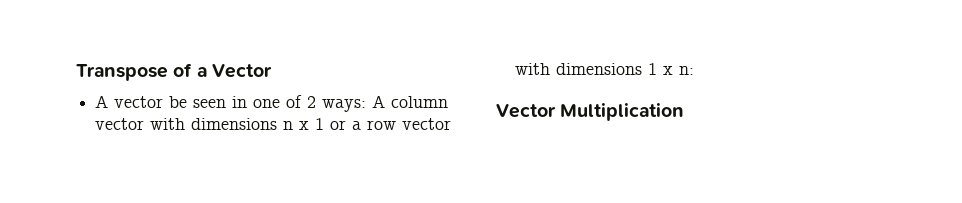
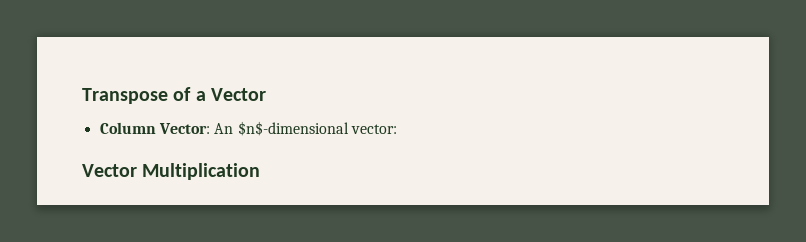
[95,95,449,112] [95,118,452,130] [515,63,695,75] A vector be seen in one of 2 ways: A column vector with dimensions n x 1 or a row vector with dimensions 1 x n: -> [99,121,397,136] Column Vector: An $n$-dimensional vector:

